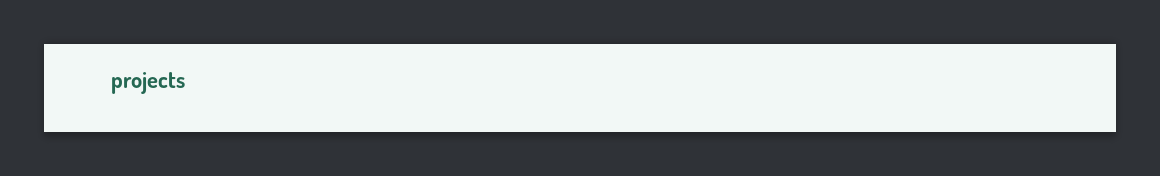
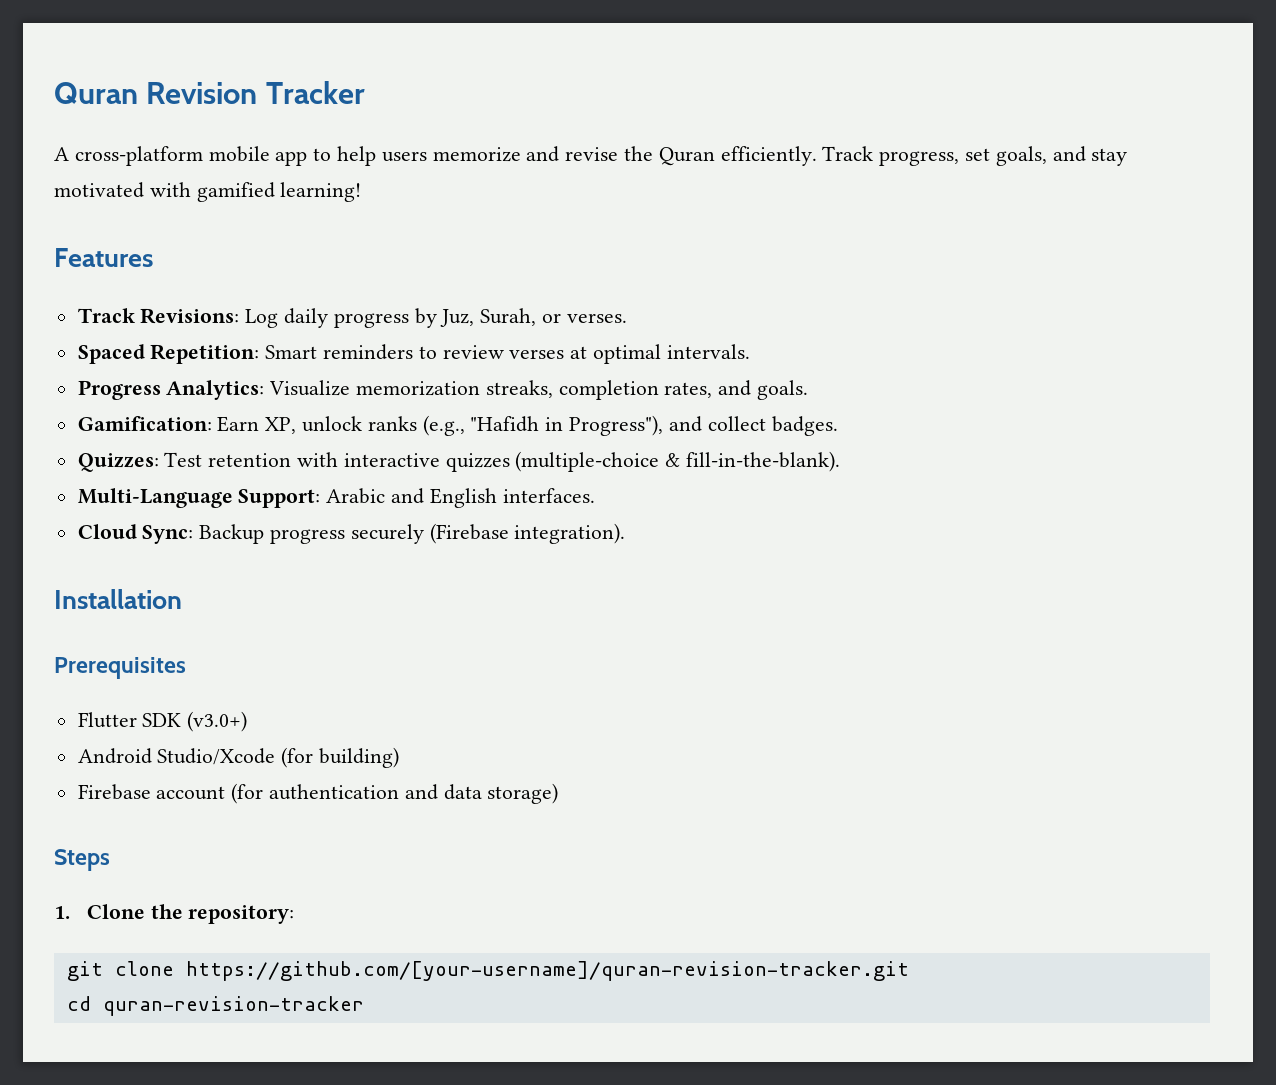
[111,72,185,94] projects -> [54,81,365,104] [54,146,1128,166] [54,182,362,202] [54,248,153,267] [77,308,627,328] [77,344,750,364] [77,380,809,400] [77,415,838,436] [77,451,841,472] [77,488,595,508] [77,523,626,544] [54,589,182,609] [54,657,186,679] [77,711,248,732] [77,747,400,768] [77,783,559,804] [54,849,110,871] [54,904,295,924] [66,961,909,981] [66,996,364,1016] Quran Revision Tracker // A cross-platform mobile app to help users memorize and revise the Quran efficiently. Track progress, set goals, and stay motivated with gamified learning! // Features // Track Revisions: Log daily progress by Juz, Surah, or verses. // Spaced Repetition: Smart reminders to review verses at optimal intervals. // Progress Analytics: Visualize memorization streaks, completion rates, and goals. // Gamification: Earn XP, unlock ranks (e.g., "Hafidh in Progress"), and collect badges. // Quizzes: Test retention with interactive quizzes (multiple-choice & fill-in-the-blank). // Multi-Language Support: Arabic and English interfaces. // Cloud Sync: Backup progress securely (Firebase integration). // Installation // Prerequisites // Flutter SDK (v3.0+) // Android Studio/Xcode (for building) // Firebase account (for authentication and data storage) // Steps // 1. Clone the repository: // git clone https://github.com/[your-username]/quran-revision-tracker.git // cd quran-revision-tracker

